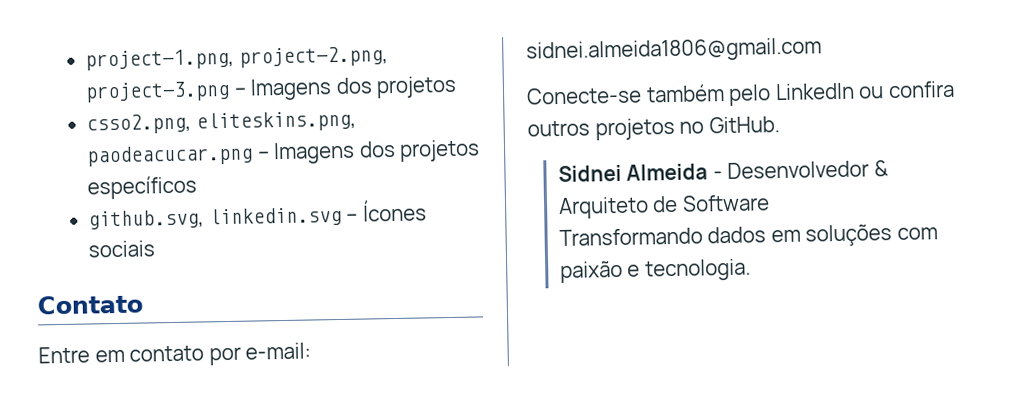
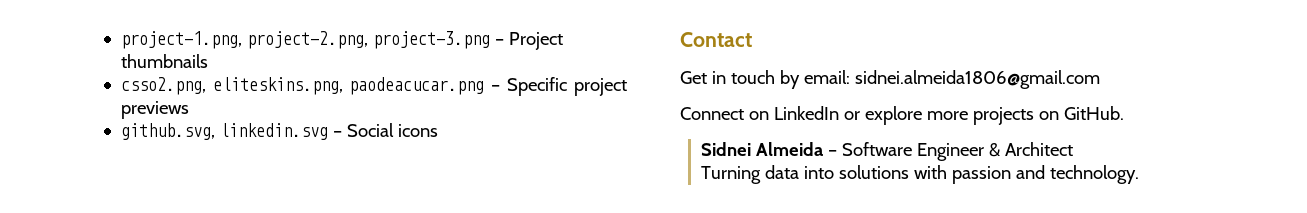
[250,75,458,101] Imagens dos projetos -> [508,32,563,50] [120,54,208,68] Project thumbnails
[273,139,481,165] [87,175,198,200] Imagens dos projetos específicos -> [507,77,627,96] [120,101,189,119] Specific project previews
[361,199,427,222] [88,240,156,258] [37,294,143,315] [38,342,312,366] [526,37,822,64] [526,80,955,106] [527,116,780,141] [557,160,889,183] [557,194,770,220] [558,224,938,247] [559,258,751,284] Ícones sociais // Contato // Entre em contato por e-mail: sidnei.almeida1806@gmail.com // Conecte-se também pelo LinkedIn ou confira outros projetos no GitHub. // Sidnei Almeida - Desenvolvedor & Arquiteto de Software // Transformando dados em soluções com paixão e tecnologia. -> [346,123,438,137] [680,32,752,47] [680,70,1100,89] [680,106,1124,125] [701,142,1074,161] [701,165,1140,184] Social icons // Contact // Get in touch by email: sidnei.almeida1806@gmail.com // Connect on LinkedIn or explore more projects on GitHub. // Sidnei Almeida – Software Engineer & Architect // Turning data into solutions with passion and technology.

